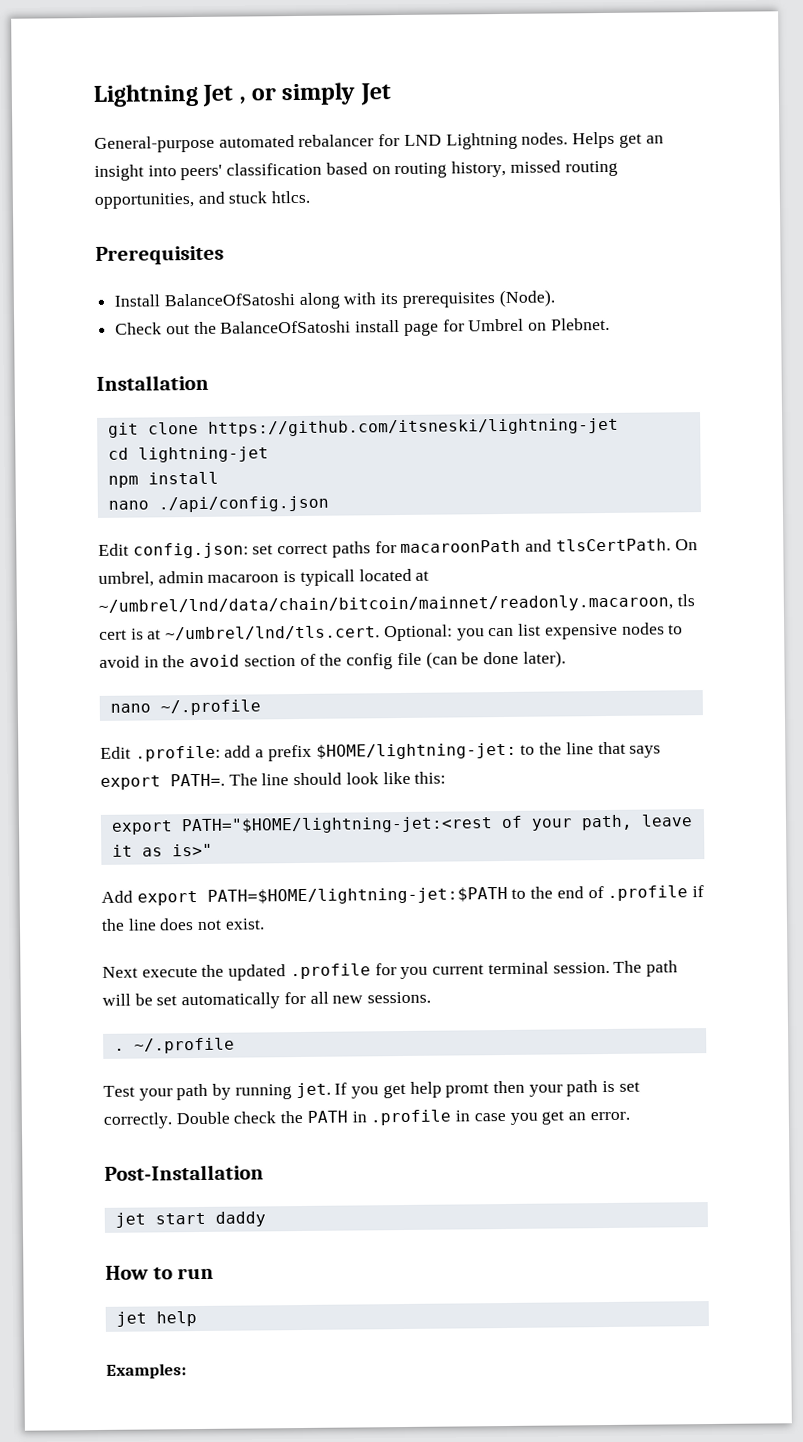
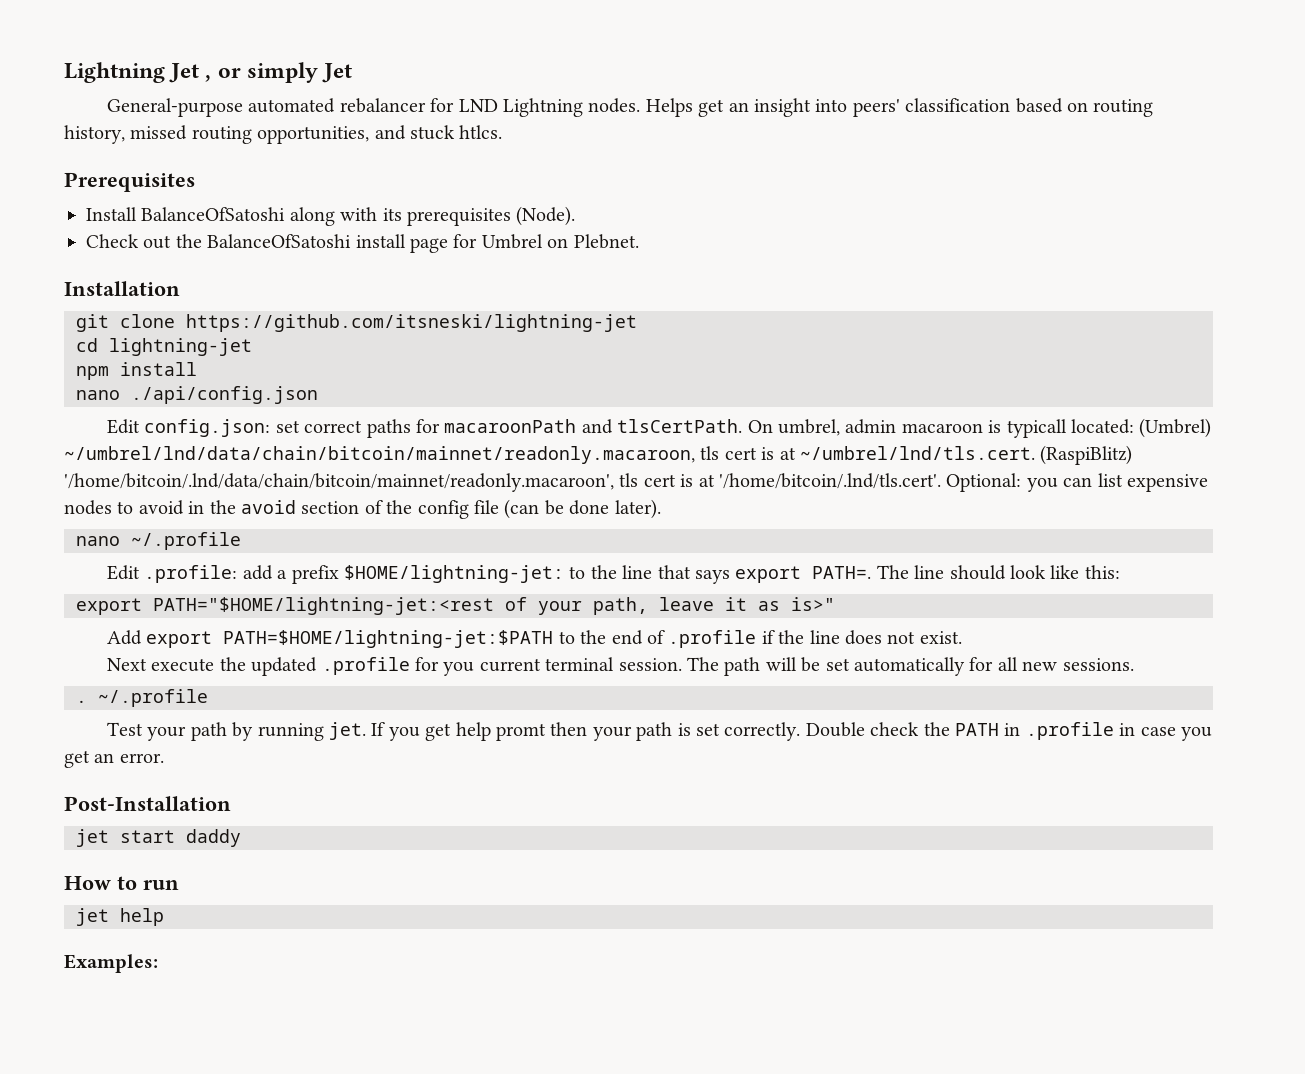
[358,568,430,582] located at -> [1071,418,1212,438] located: (Umbrel)
(381, 633) none -> [1040,445,1133,465] [64,473,941,492] (RaspiBlitz) '/home/bitcoin/.lnd/data/chain/bitcoin/mainnet/readonly.macaroon', tls cert is at '/home/bitcoin/.lnd/tls.cert'.

